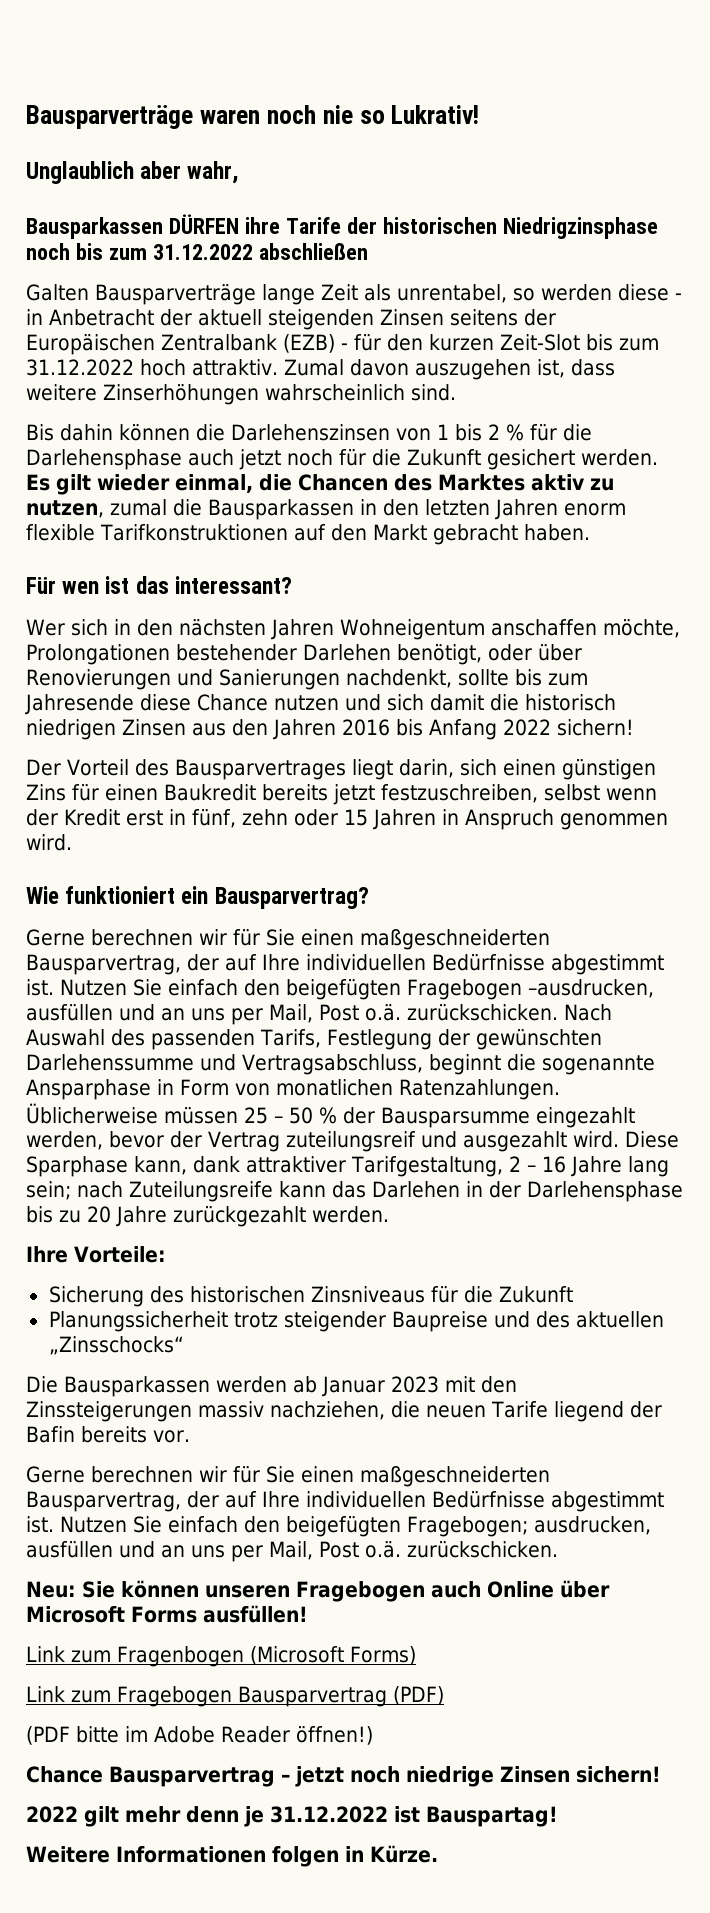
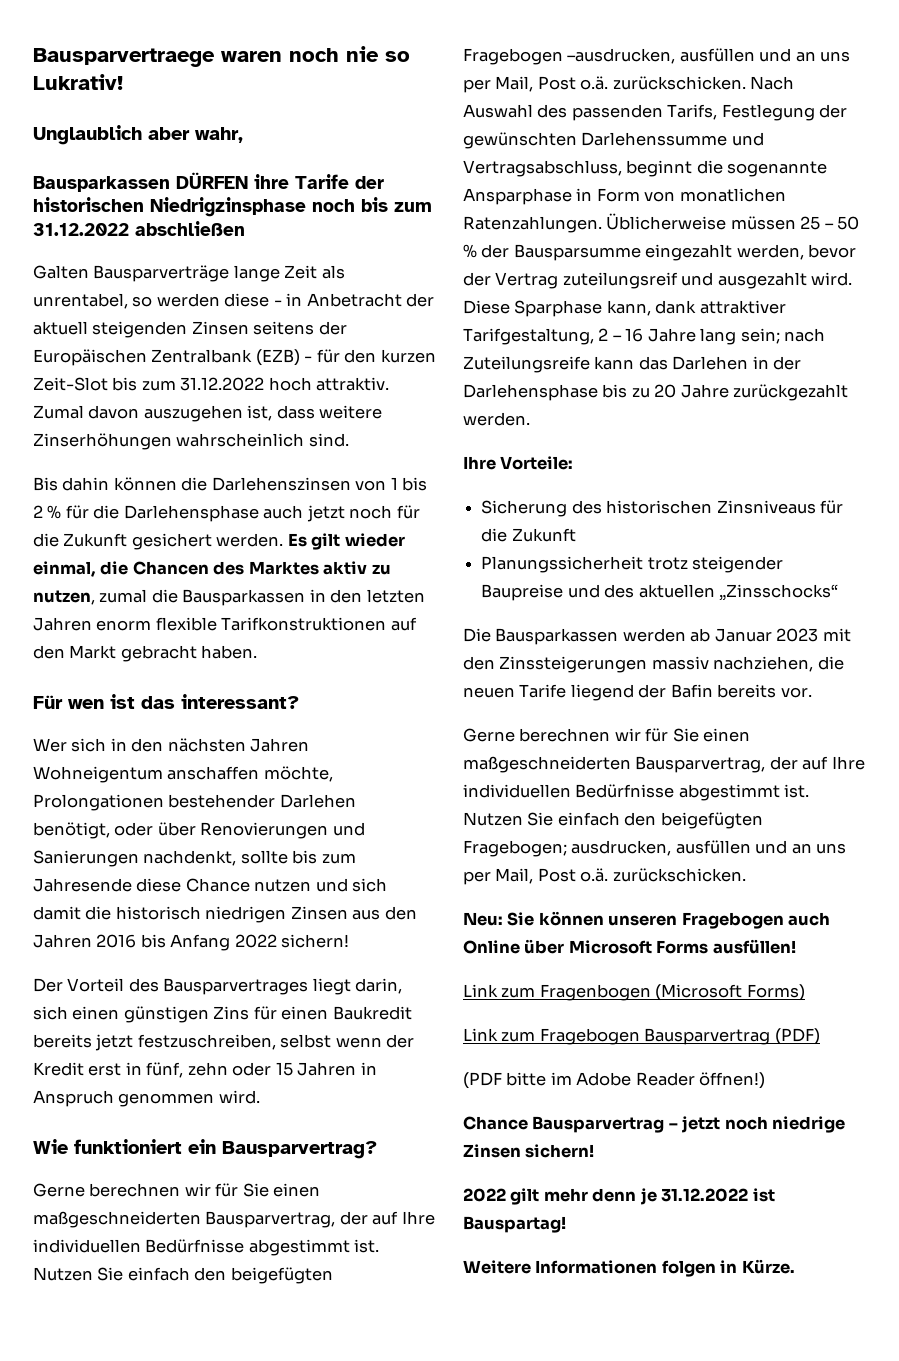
[26,105,193,129] Bausparverträge -> [33,48,215,67] Bausparvertraege

